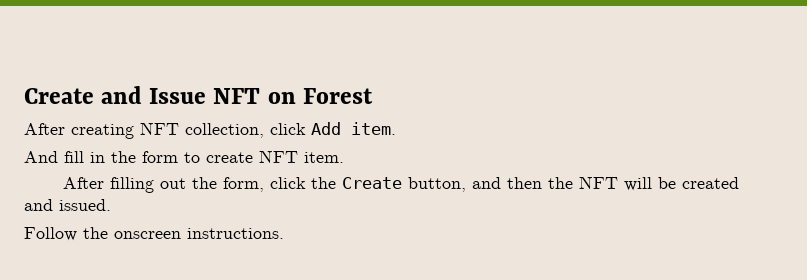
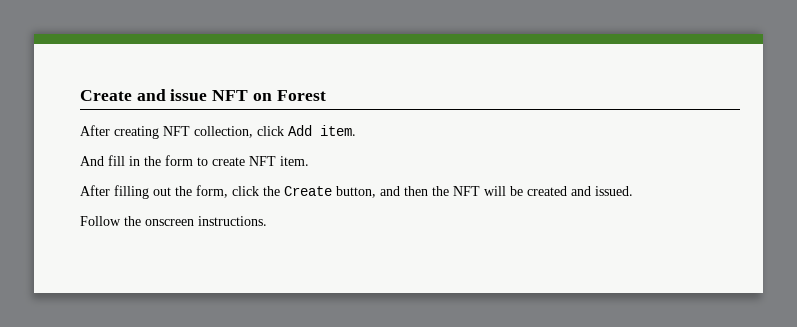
[149,88,207,104] Issue -> [170,89,208,101] issue

